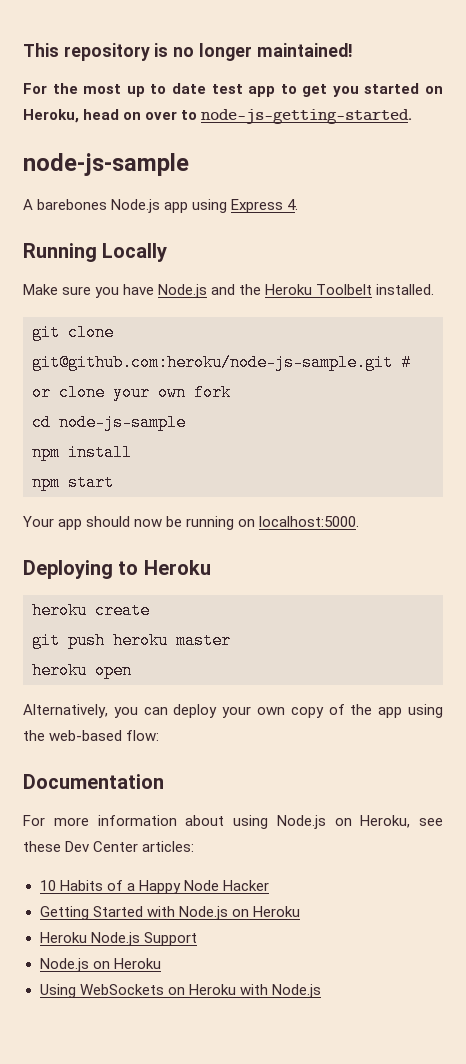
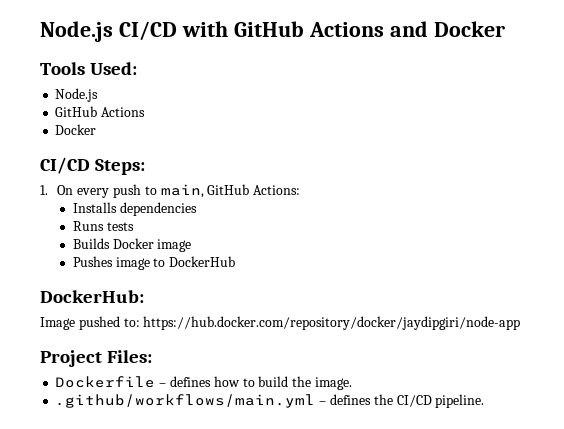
[23,43,353,61] [23,83,443,97] [23,109,413,124] [23,153,189,176] [23,199,299,213] [23,243,168,262] [23,284,435,298] [32,324,114,341] [32,354,411,371] [32,384,231,401] [32,414,186,431] [32,444,132,461] [32,474,114,491] [23,516,360,530] [23,560,211,579] [32,602,150,619] [32,632,231,649] [32,662,132,679] [23,704,444,718] [23,730,160,741] [23,774,164,789] [23,815,443,829] [23,841,195,852] [39,880,269,894] [39,906,300,920] [39,932,197,946] [39,958,161,972] [39,984,321,998] This repository is no longer maintained! // For the most up to date test app to get you started on Heroku, head on over to node-js-getting-started. // node-js-sample // A barebones Node.js app using Express 4. // Running Locally // Make sure you have Node.js and the Heroku Toolbelt installed. // git clone git@github.com:heroku/node-js-sample.git # or clone your own fork // cd node-js-sample // npm install // npm start // Your app should now be running on localhost:5000. // Deploying to Heroku // heroku create // git push heroku master // heroku open // Alternatively, you can deploy your own copy of the app using the web-based flow: // Documentation // For more information about using Node.js on Heroku, see these Dev Center articles: // 10 Habits of a Happy Node Hacker // Getting Started with Node.js on Heroku // Heroku Node.js Support // Node.js on Heroku // Using WebSockets on Heroku with Node.js -> [40,21,505,42] [40,62,138,75] [55,88,99,102] [55,106,146,117] [55,124,97,135] [40,157,146,175] [40,184,301,198] [72,202,197,216] [72,221,134,231] [72,238,192,252] [72,256,236,270] [40,290,144,303] [40,316,521,330] [40,350,153,367] [55,376,352,390] [55,394,485,408] Node.js CI/CD with GitHub Actions and Docker // Tools Used: // Node.js // GitHub Actions // Docker // CI/CD Steps: // 1. On every push to main, GitHub Actions: // Installs dependencies // Runs tests // Builds Docker image // Pushes image to DockerHub // DockerHub: // Image pushed to: https://hub.docker.com/repository/docker/jaydipgiri/node-app // Project Files: // Dockerfile – defines how to build the image. // .github/workflows/main.yml – defines the CI/CD pipeline.

